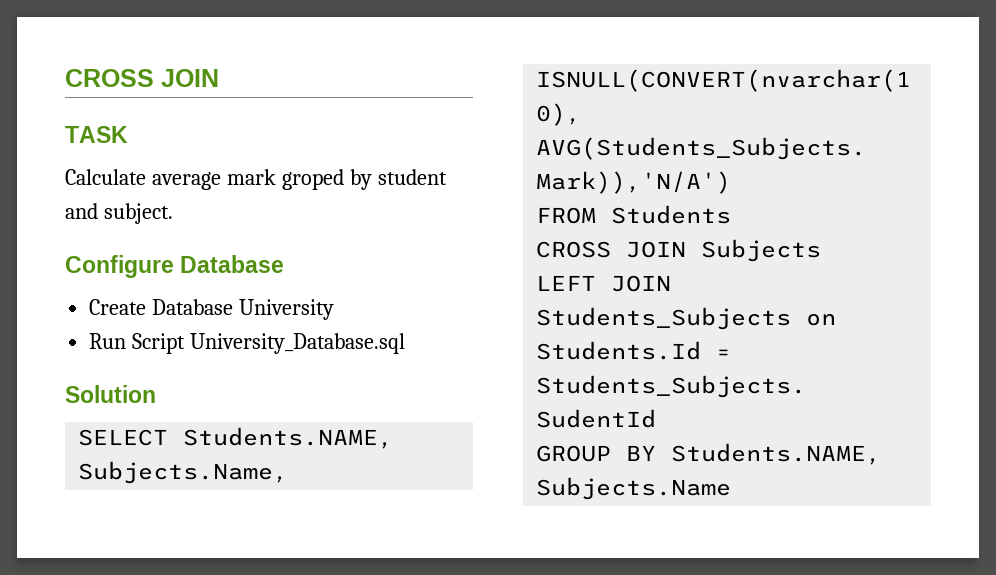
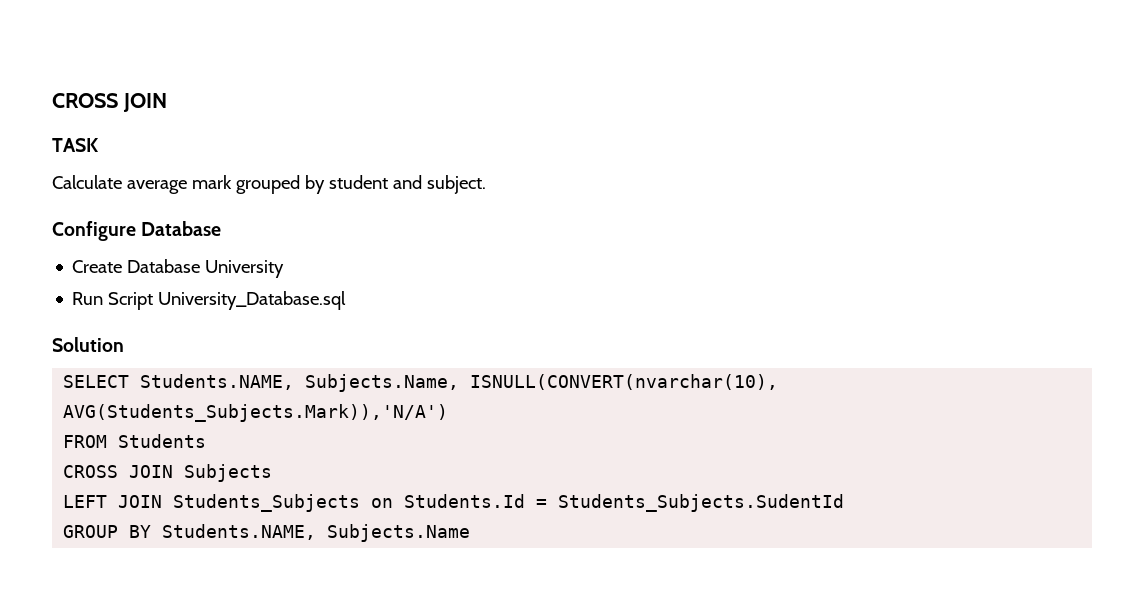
[281,169,344,190] groped -> [235,175,300,194] grouped

